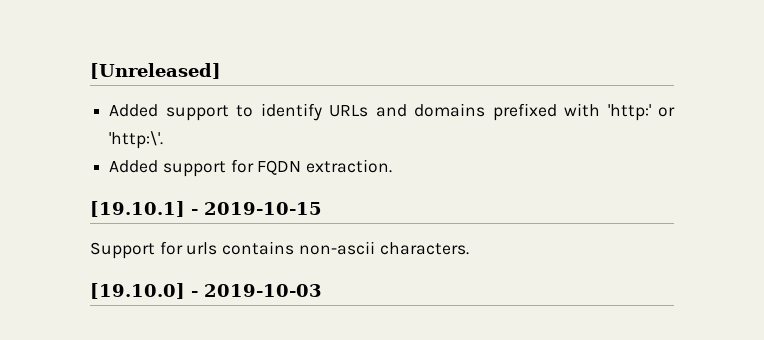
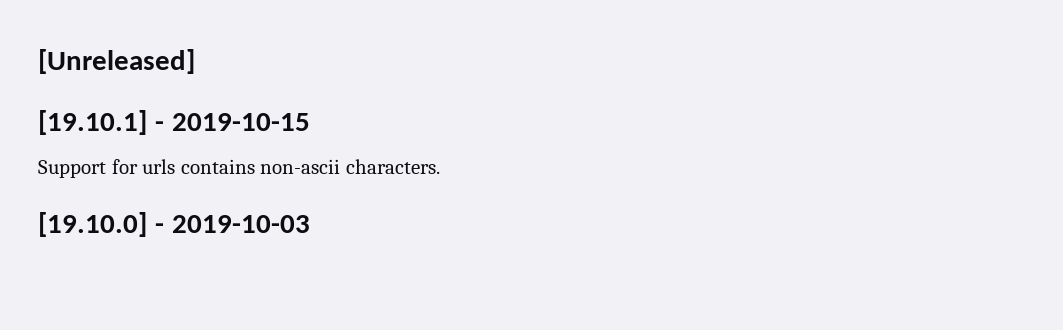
[109,103,676,121] [109,131,164,149] [109,159,393,177] // Added support to identify URLs and domains prefixed with 'http:' or 'http:\'. // Added support for FQDN extraction. -> (195, 61) none

